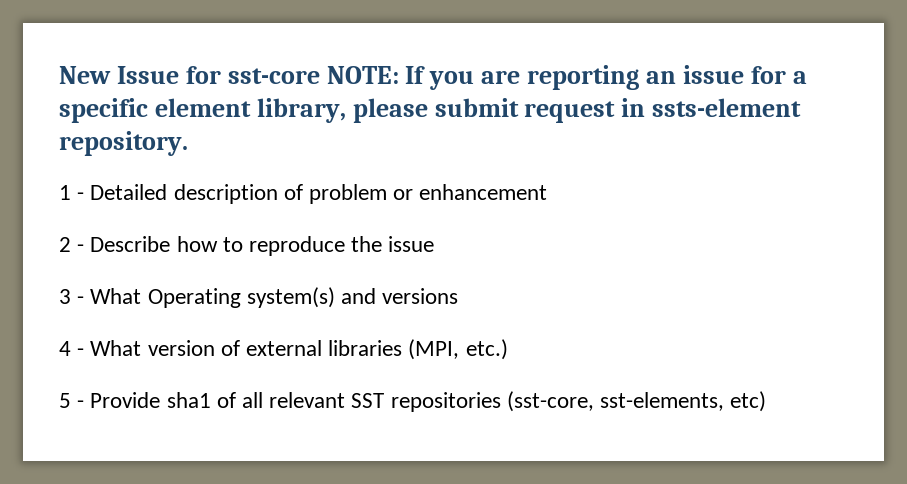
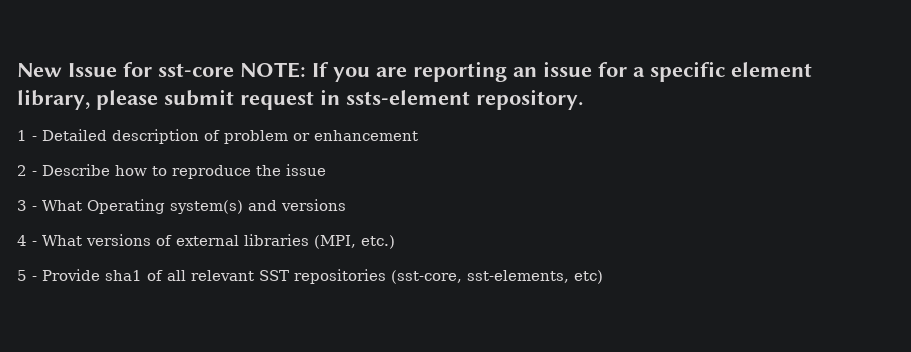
[147,340,215,356] version -> [86,234,151,246] versions

